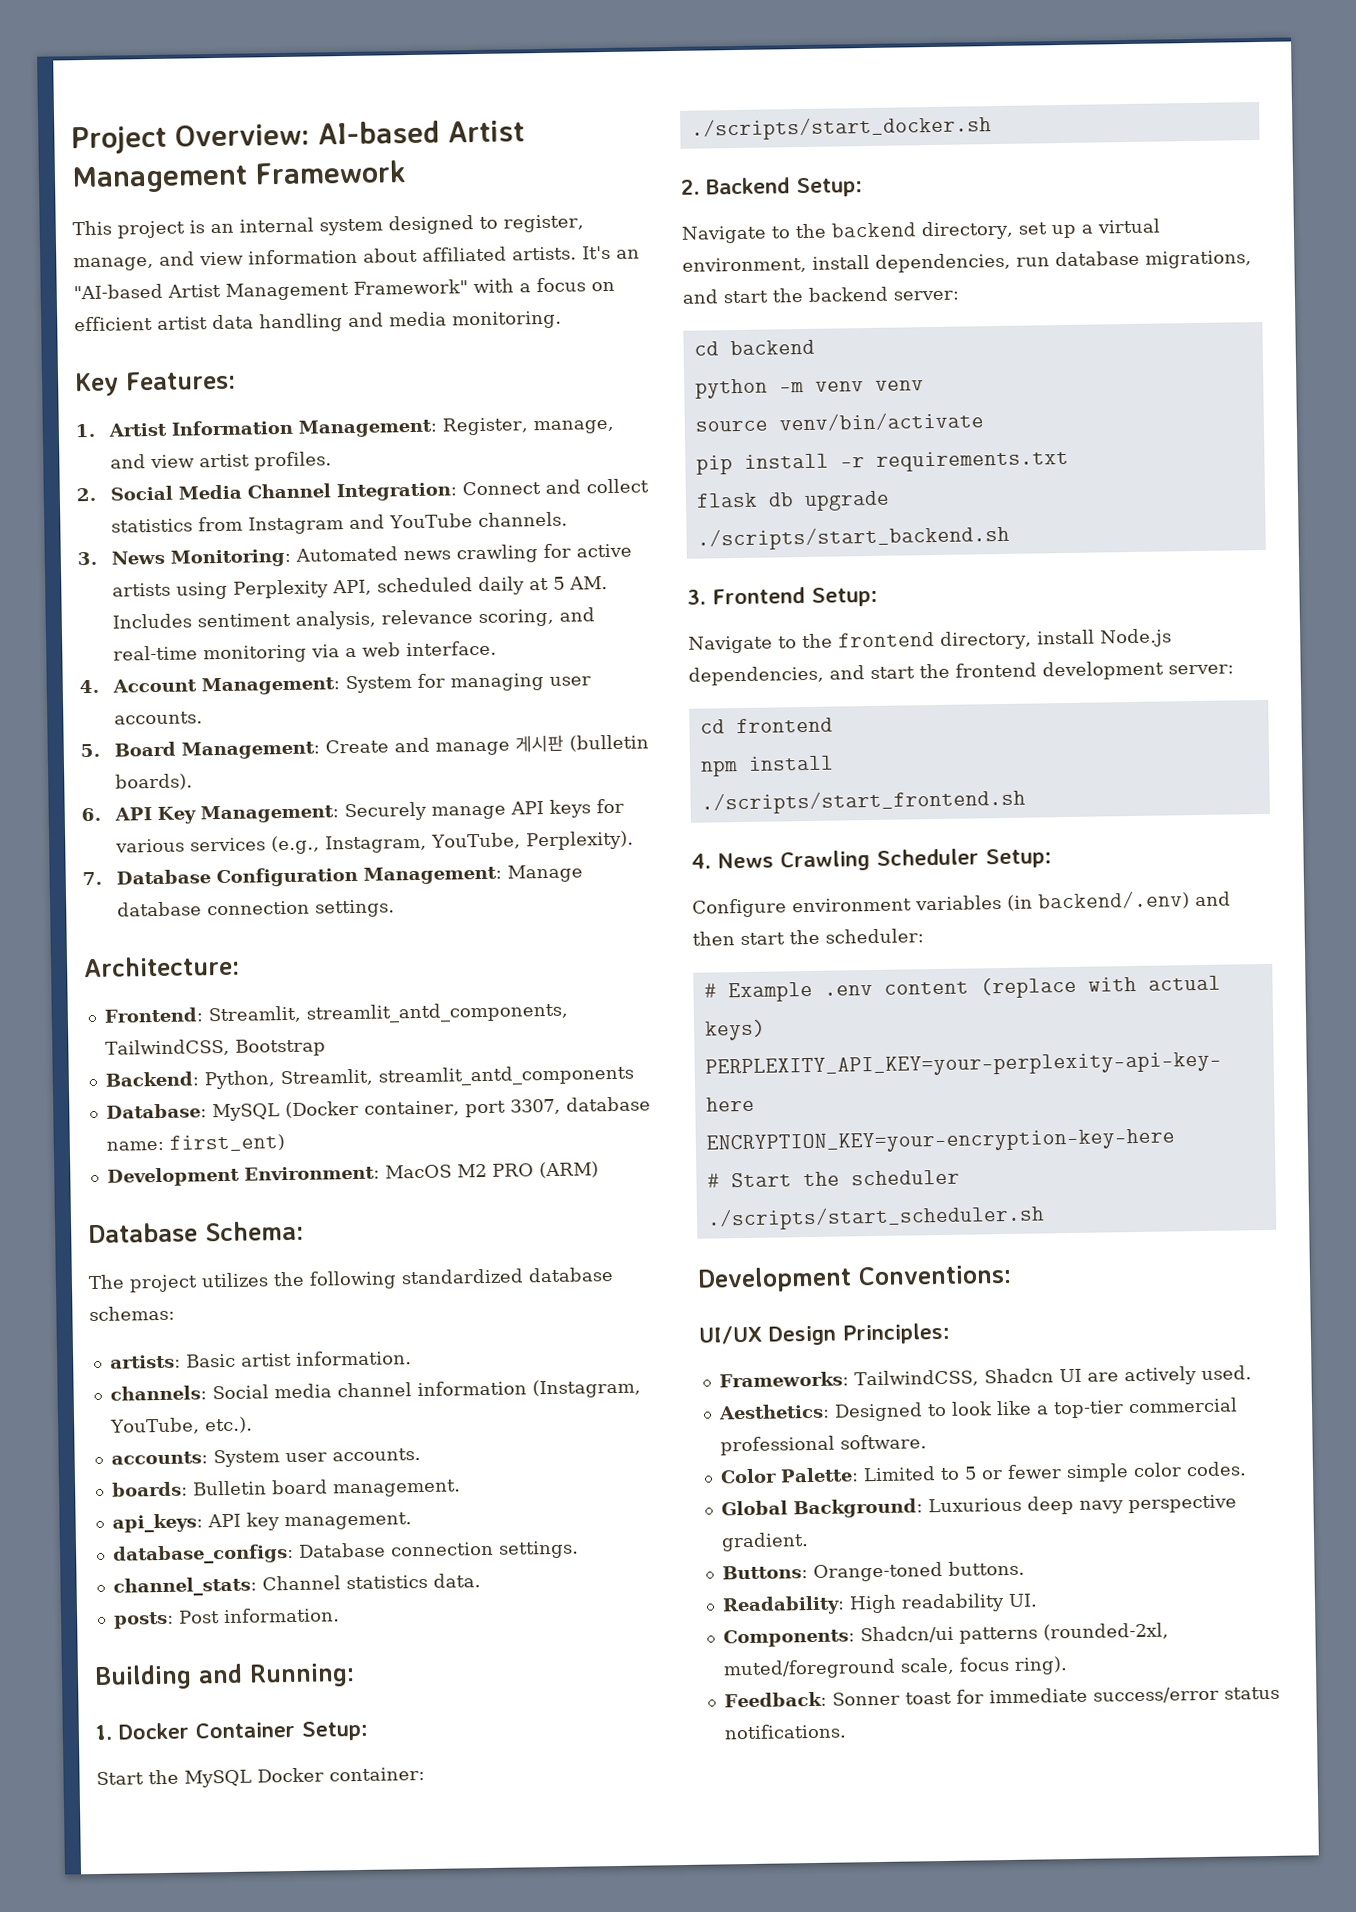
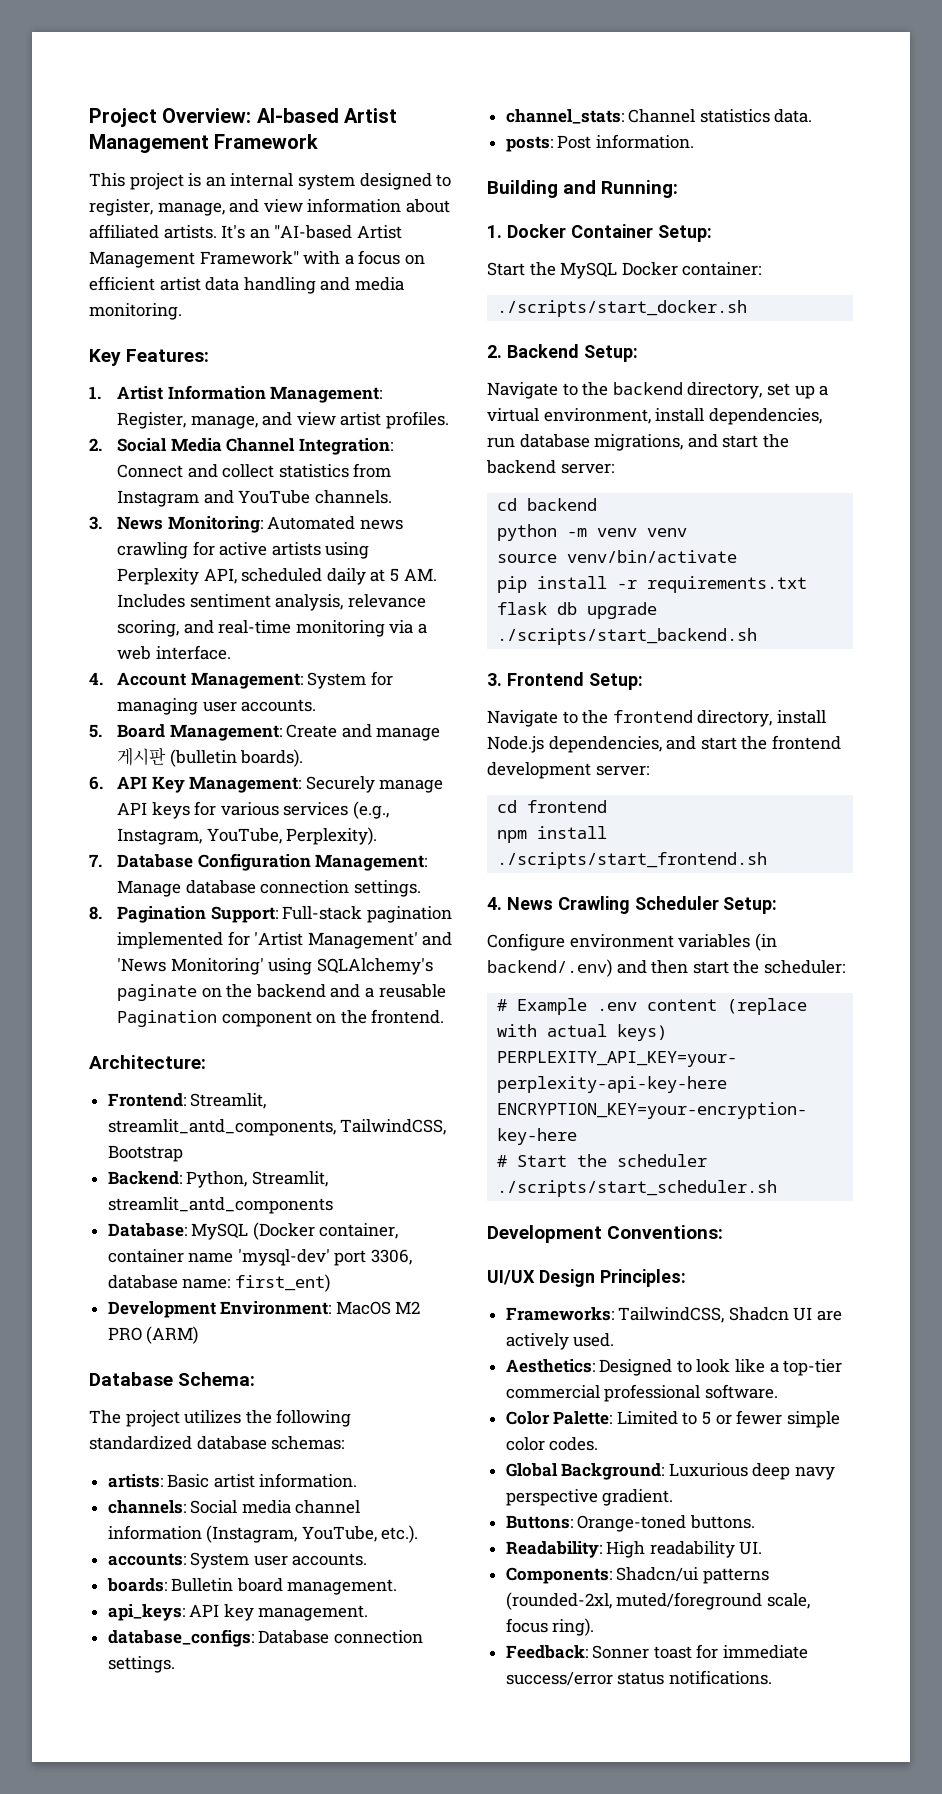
(396, 908) none -> [89,906,452,923] [116,931,453,949] [116,958,433,975] [116,984,446,1001] [116,1009,445,1027] // 8. Pagination Support: Full-stack pagination implemented for 'Artist Management' and 'News Monitoring' using SQLAlchemy's paginate on the backend and a reusable Pagination component on the frontend.
[464,1098,561,1118] port 3307, -> [107,1249,413,1266] container name 'mysql-dev' port 3306,

